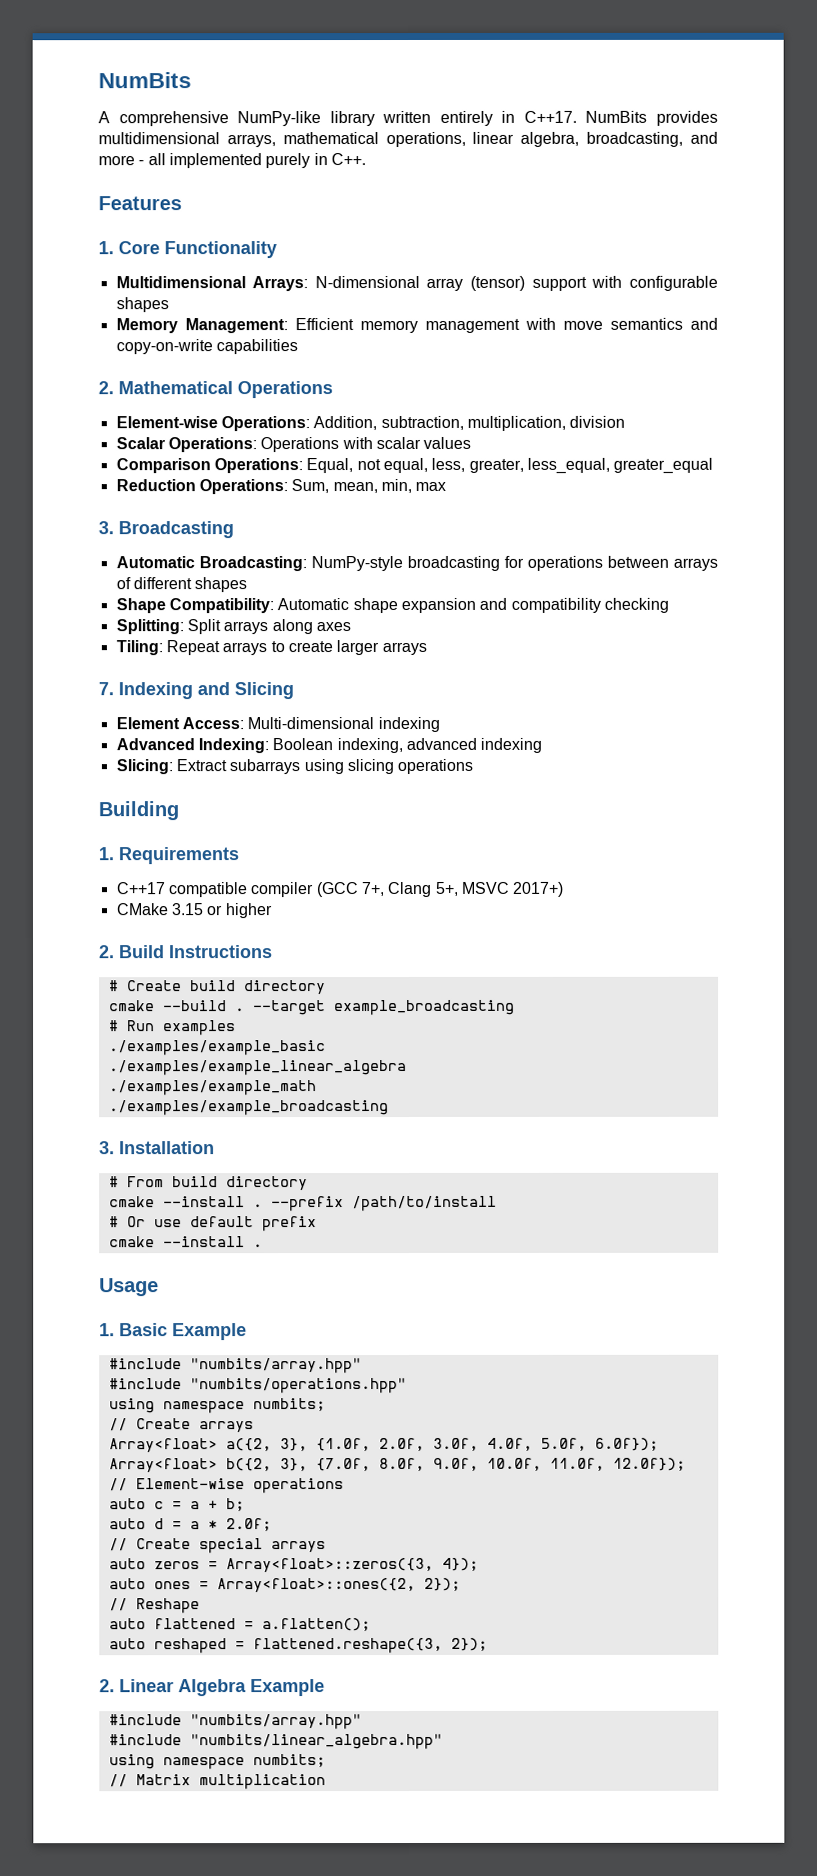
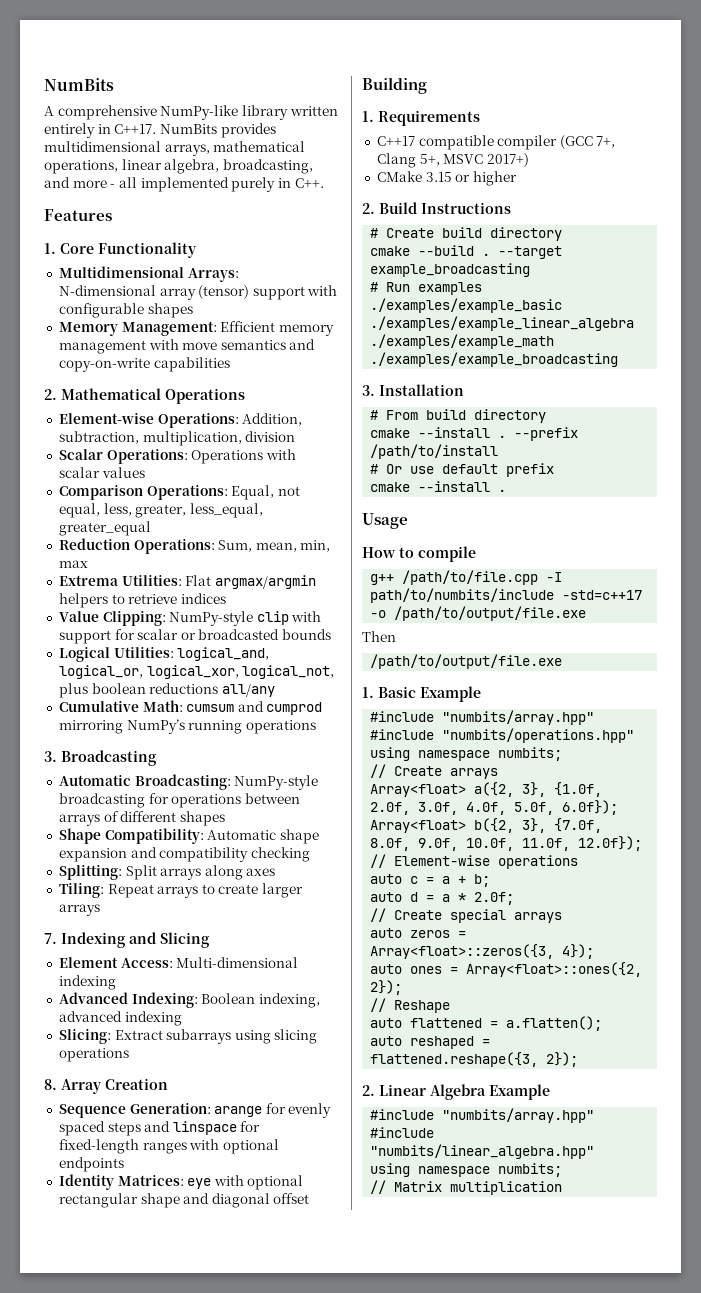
(447, 486) none -> [58,575,316,589] [58,593,226,608] [58,611,322,626] [58,629,332,644] [58,647,270,662] [58,665,335,679] [58,683,275,698] [58,700,323,715] [58,719,316,734] // Extrema Utilities: Flat argmax/argmin helpers to retrieve indices // Value Clipping: NumPy-style clip with support for scalar or broadcasted bounds // Logical Utilities: logical_and, logical_or, logical_xor, logical_not, plus boolean reductions all/any // Cumulative Math: cumsum and cumprod mirroring NumPy’s running operations
(474, 766) none -> [44,1078,168,1094] [58,1103,332,1118] [58,1121,261,1136] [58,1139,279,1154] [58,1157,124,1172] [58,1174,304,1190] [58,1193,310,1208] // 8. Array Creation // Sequence Generation: arange for evenly spaced steps and linspace for fixed-length ranges with optional endpoints // Identity Matrices: eye with optional rectangular shape and diagonal offset
(159, 1287) none -> [362,546,476,562] [370,570,563,585] [370,588,643,603] [370,606,587,621] [362,631,396,642] [370,654,563,669] // How to compile // g++ /path/to/file.cpp -I path/to/numbits/include -std=c++17 -o /path/to/output/file.exe // Then // /path/to/output/file.exe

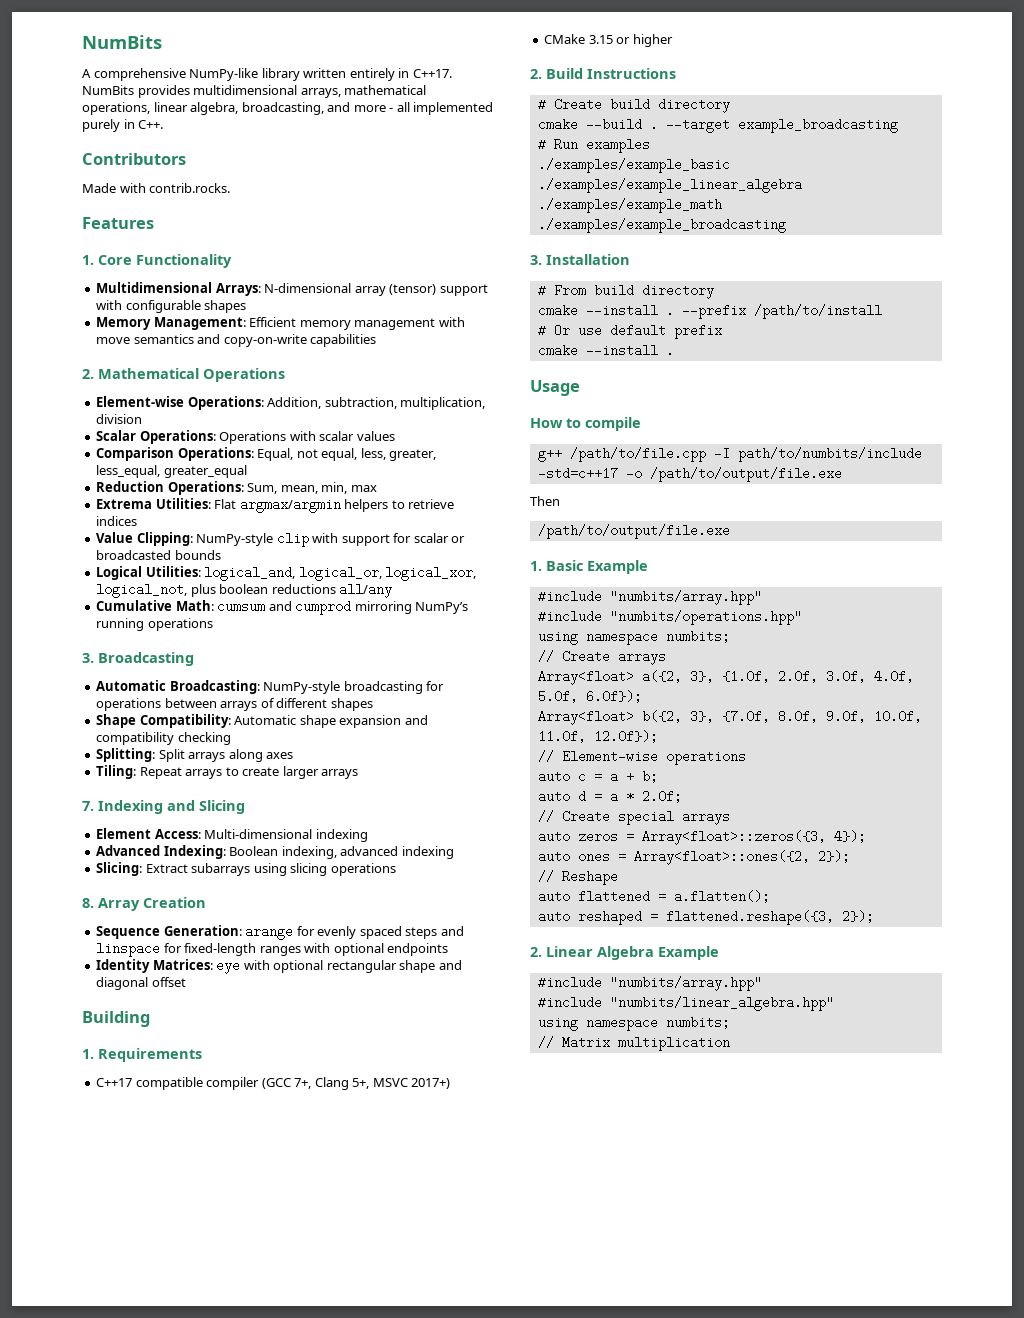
(324, 183) none -> [82,153,186,165] [82,183,231,193] // Contributors // Made with contrib.rocks.

